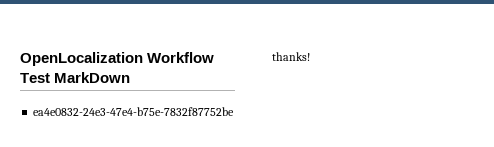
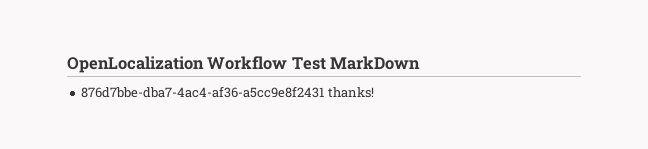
[33,107,235,116] ea4e0832-24e3-47e4-b75e-7832f87752be -> [81,86,325,98] 876d7bbe-dba7-4ac4-af36-a5cc9e8f2431

